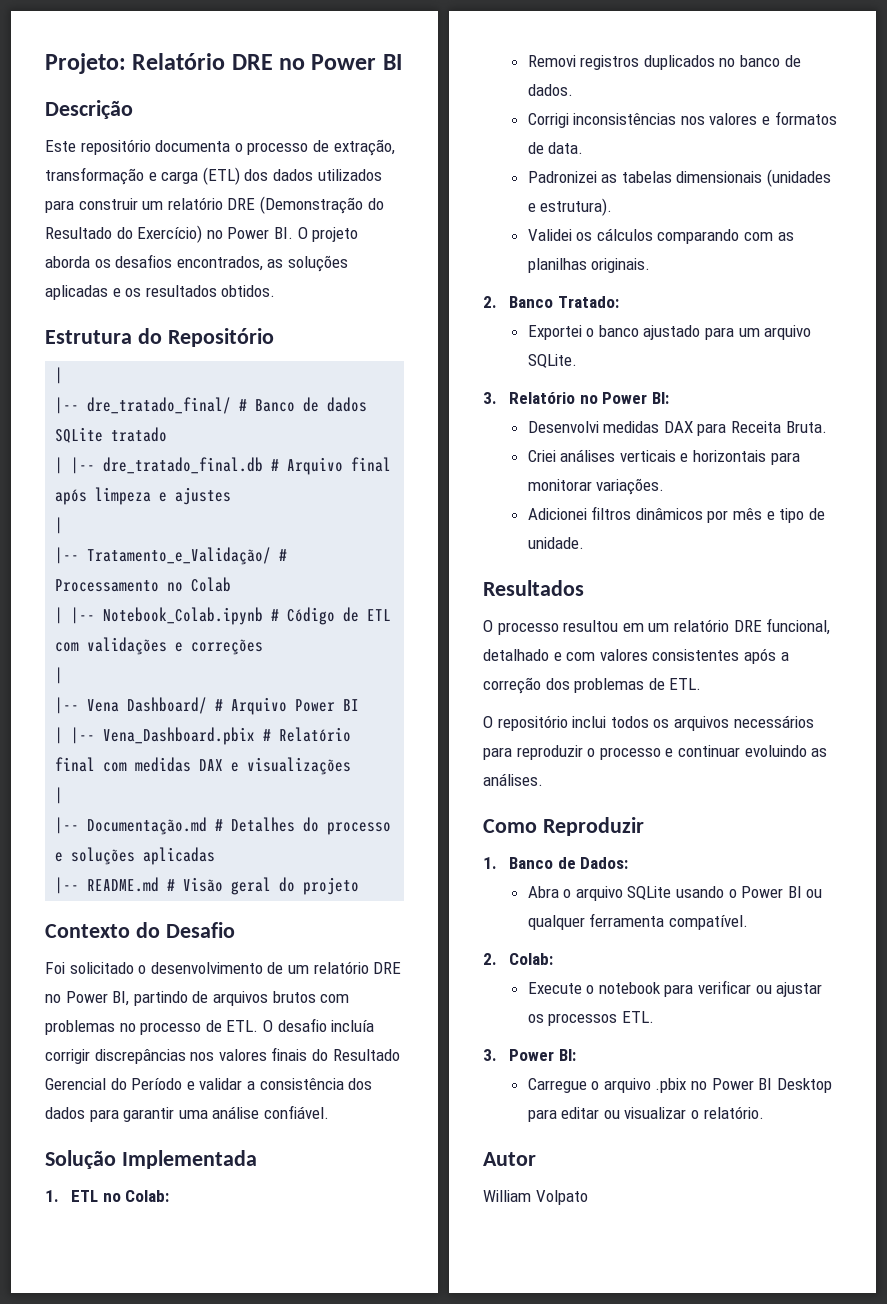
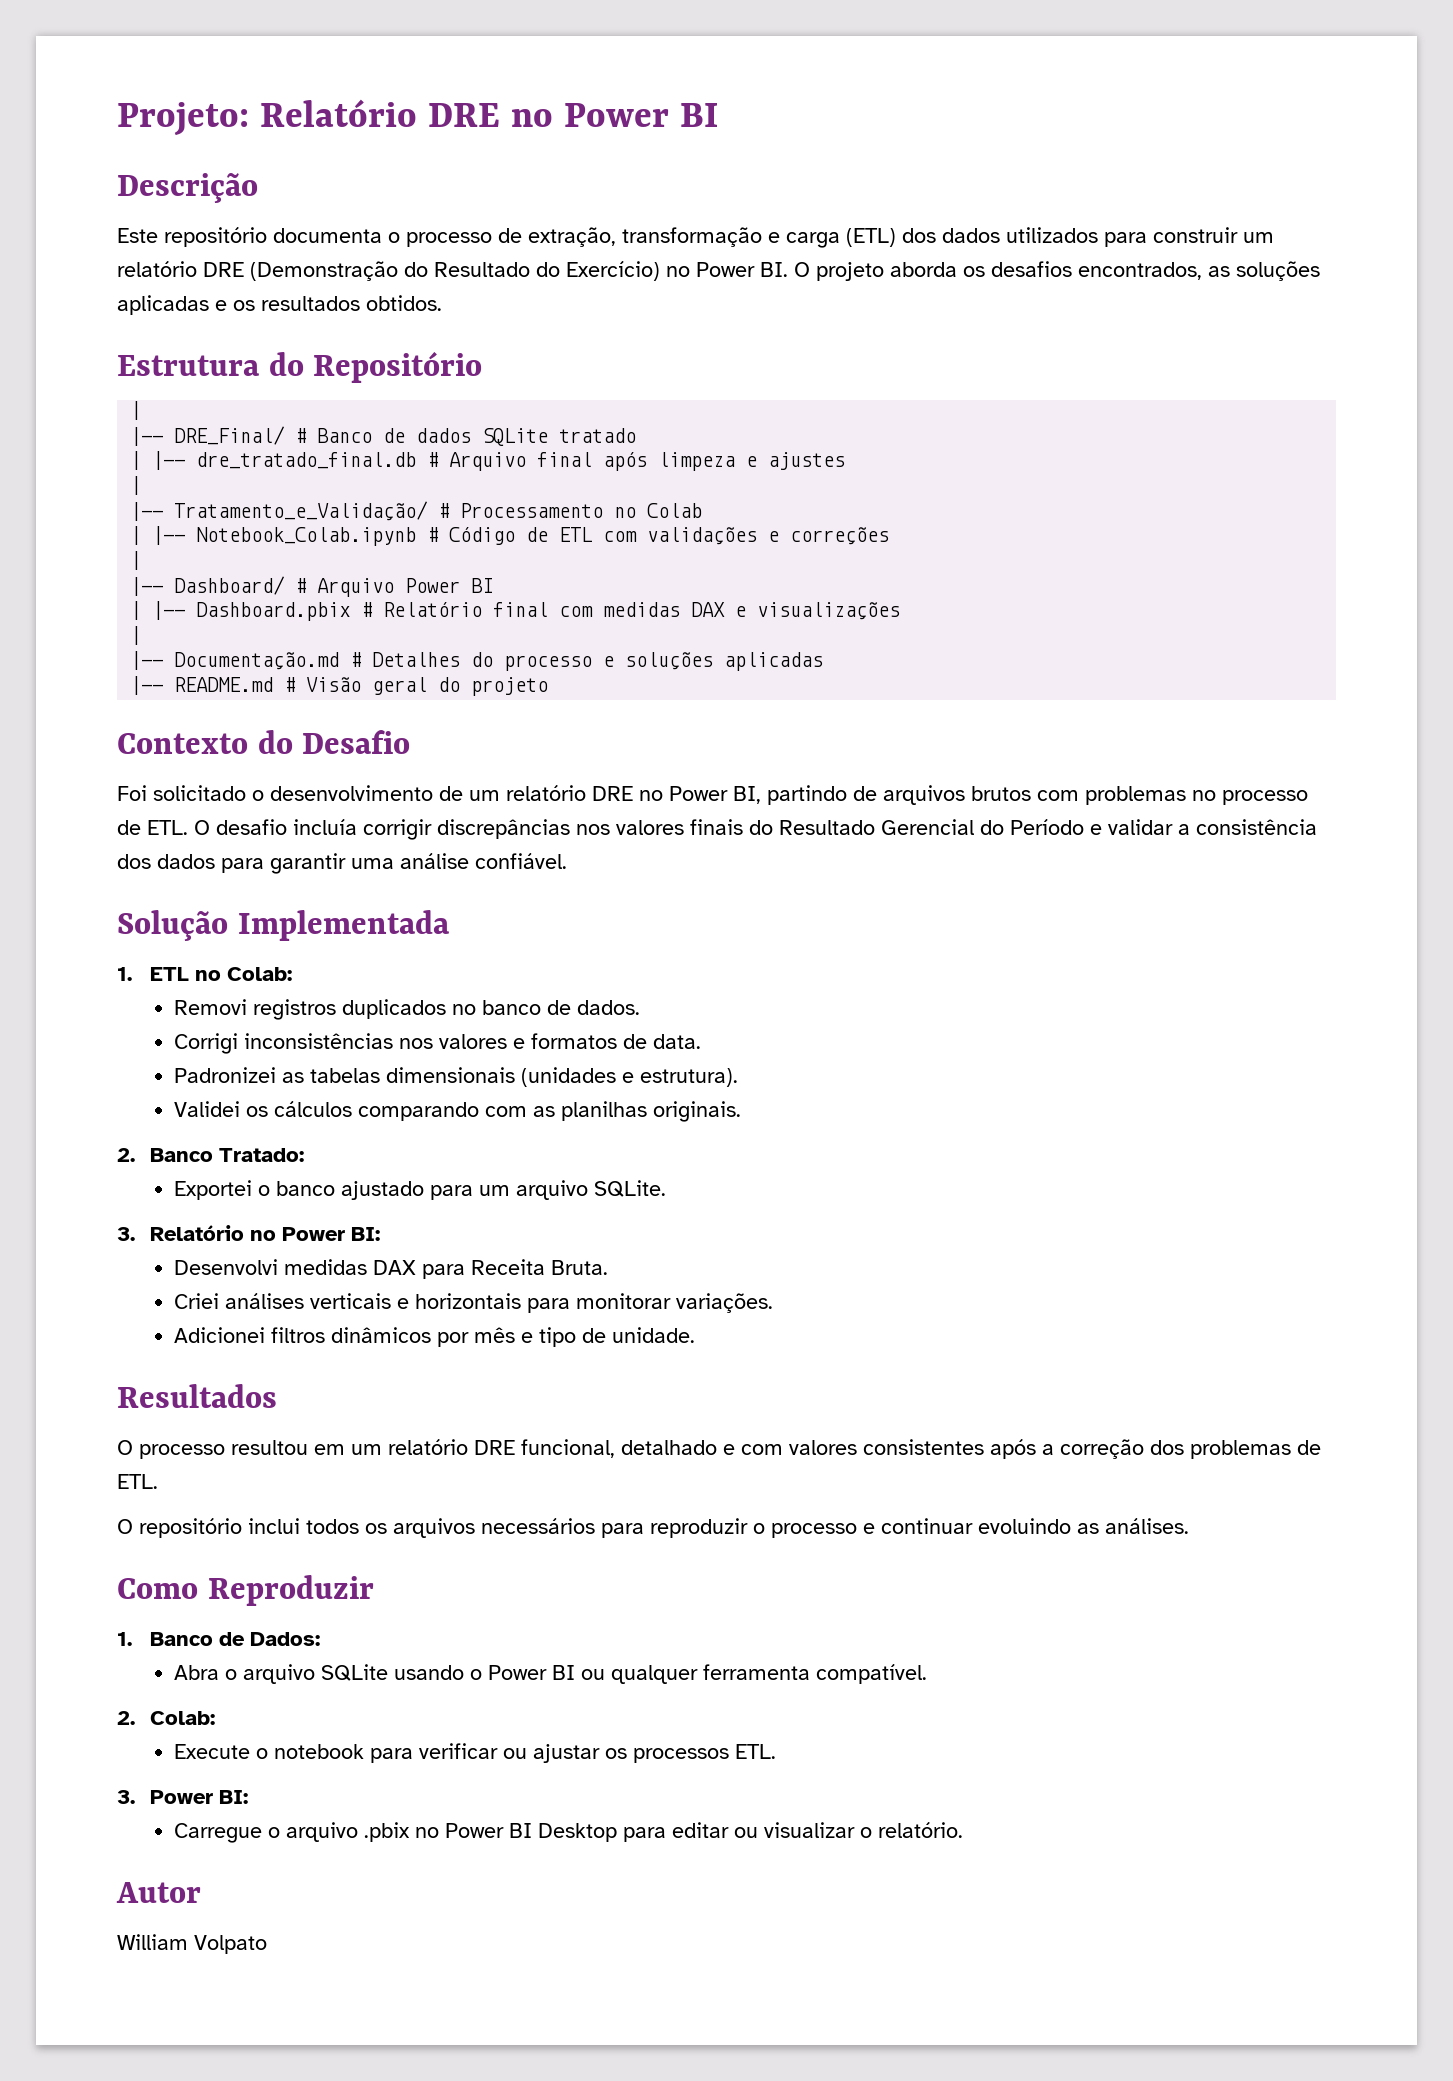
[87,397,232,414] dre_tratado_final/ -> [174,426,286,445] DRE_Final/
[87,699,120,712] Vena -> (164, 586) none
[103,727,256,745] Vena_Dashboard.pbix -> [196,602,351,621] Dashboard.pbix

